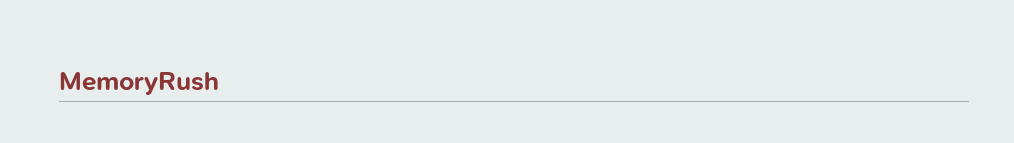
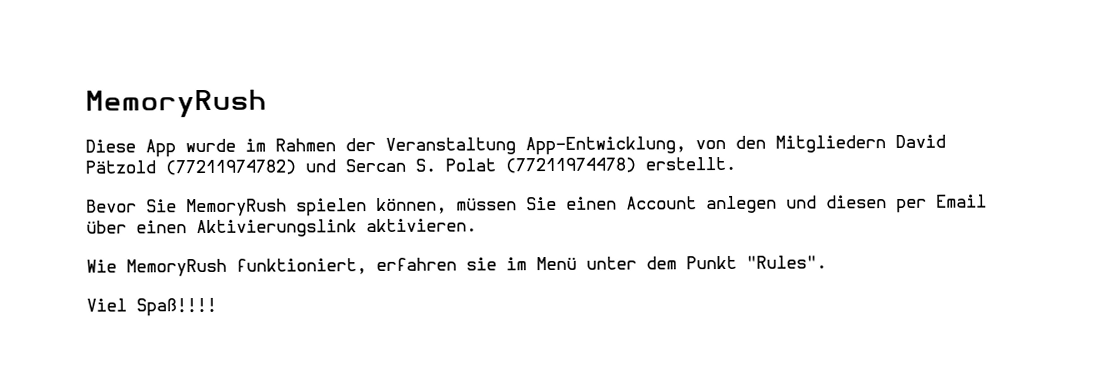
[59,72,219,95] MemoryRush -> [85,89,267,118] [85,134,946,158] [85,156,736,176] [86,194,987,217] [86,218,477,238] [86,255,827,277] [86,297,217,317] MemoryRush // Diese App wurde im Rahmen der Veranstaltung App-Entwicklung, von den Mitgliedern David Pätzold (77211974782) und Sercan S. Polat (77211974478) erstellt. // Bevor Sie MemoryRush spielen können, müssen Sie einen Account anlegen und diesen per Email über einen Aktivierungslink aktivieren. // Wie MemoryRush funktioniert, erfahren sie im Menü unter dem Punkt "Rules". // Viel Spaß!!!!

